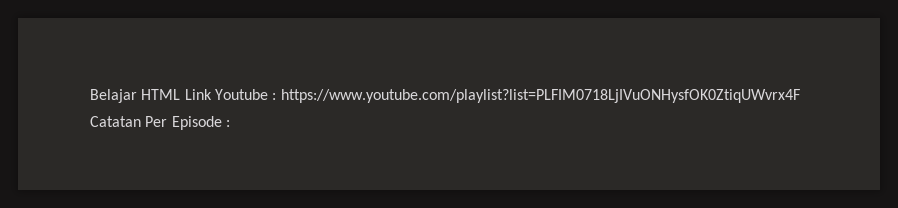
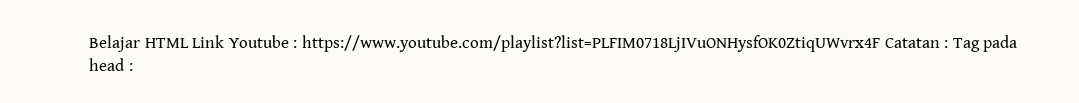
[145,116,222,130] Per Episode -> [944,35,1018,52] [89,58,124,71] : Tag pada head

